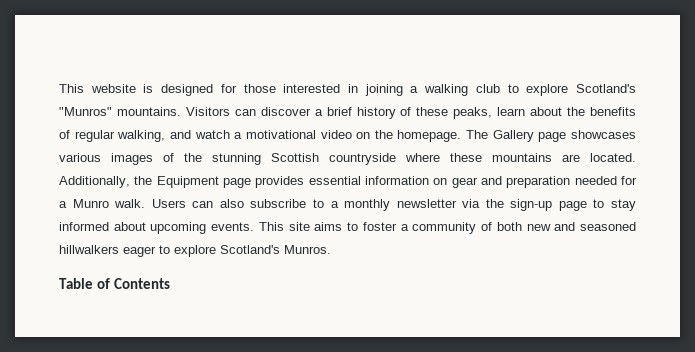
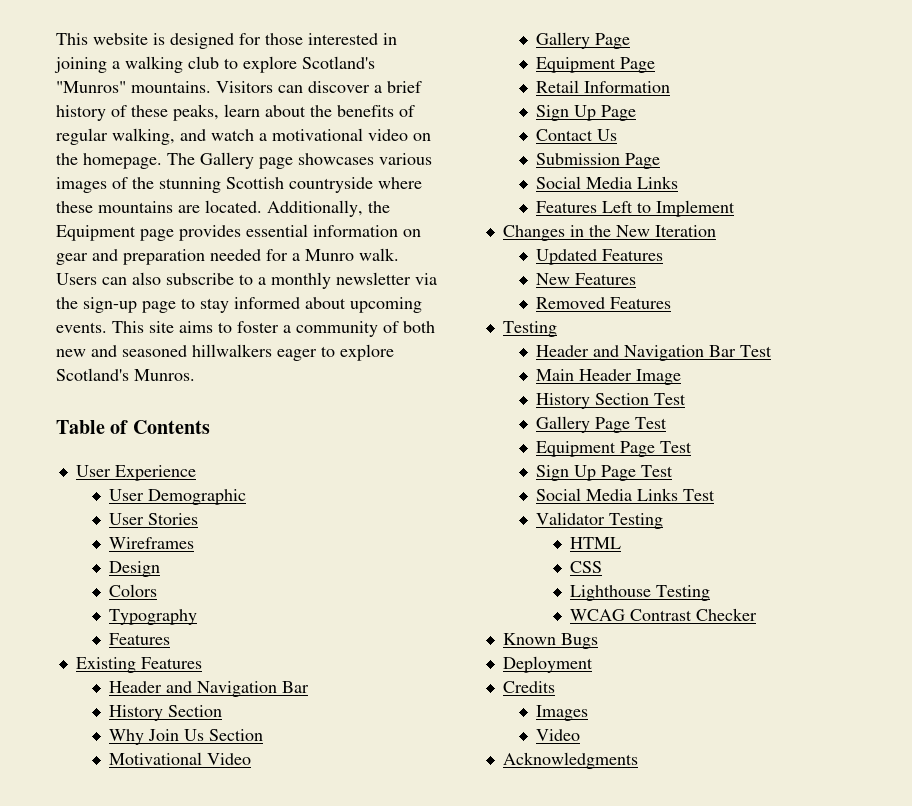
(171, 283) none -> [75,465,196,481] [109,489,247,505] [109,513,199,525] [109,537,195,549] [109,561,161,577] [109,584,158,597] [109,609,198,625] [109,633,171,645] [75,657,202,673] [109,681,310,697] [109,705,223,721] [109,729,264,745] [109,752,252,765] [536,32,631,49] [536,57,656,73] [536,80,671,93] [536,105,637,121] [536,129,618,141] [536,153,661,169] [536,176,679,189] [536,200,736,217] [502,225,716,241] [536,249,664,265] [536,273,637,285] [536,297,672,309] [502,321,557,337] [536,345,773,361] [536,369,682,385] [536,393,687,409] [536,416,668,433] [536,441,693,457] [536,465,674,481] [536,488,716,501] [536,512,664,529] [569,537,621,549] [569,561,602,573] [569,585,710,601] [569,608,757,621] [502,633,598,649] [502,656,593,673] [502,681,555,693] [536,705,589,721] [536,729,581,741] [502,752,638,769] // User Experience // User Demographic // User Stories // Wireframes // Design // Colors // Typography // Features // Existing Features // Header and Navigation Bar // History Section // Why Join Us Section // Motivational Video // Gallery Page // Equipment Page // Retail Information // Sign Up Page // Contact Us // Submission Page // Social Media Links // Features Left to Implement // Changes in the New Iteration // Updated Features // New Features // Removed Features // Testing // Header and Navigation Bar Test // Main Header Image // History Section Test // Gallery Page Test // Equipment Page Test // Sign Up Page Test // Social Media Links Test // Validator Testing // HTML // CSS // Lighthouse Testing // WCAG Contrast Checker // Known Bugs // Deployment // Credits // Images // Video // Acknowledgments

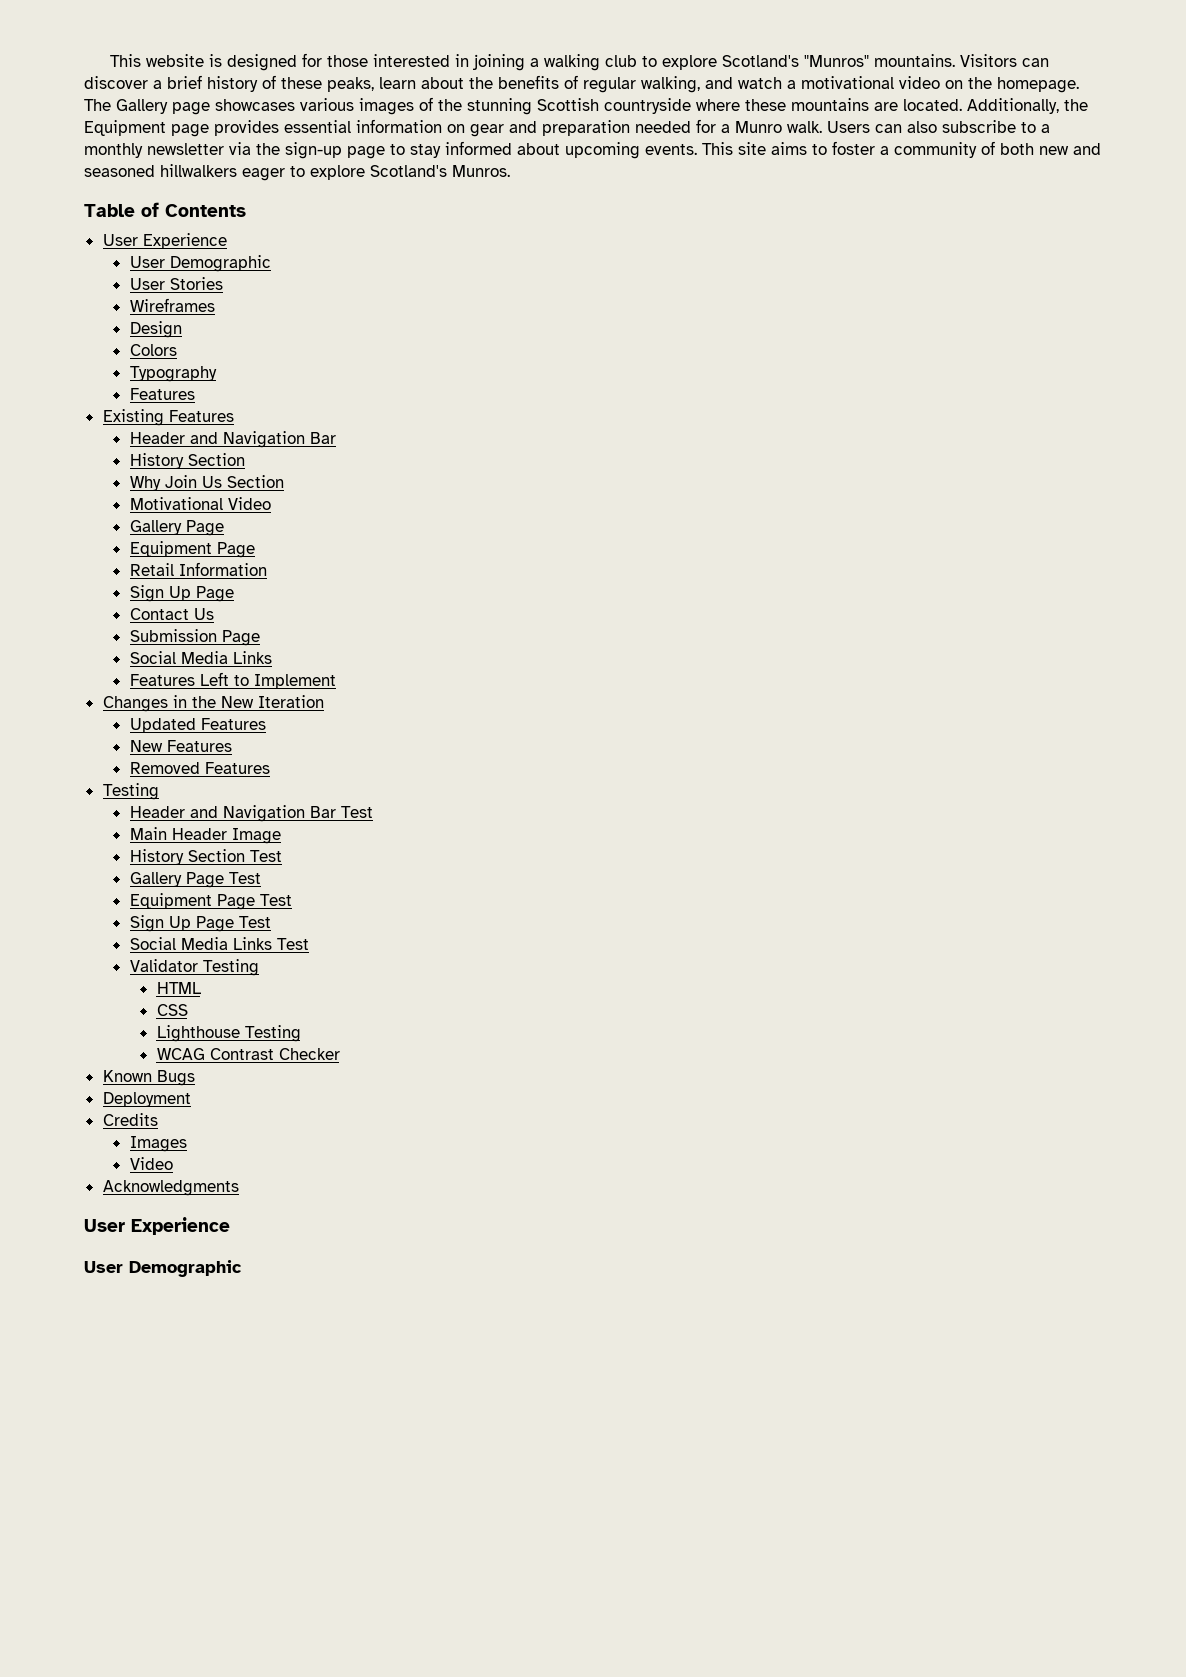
(638, 760) none -> [84,1217,230,1235] [84,1260,242,1277] // User Experience // User Demographic

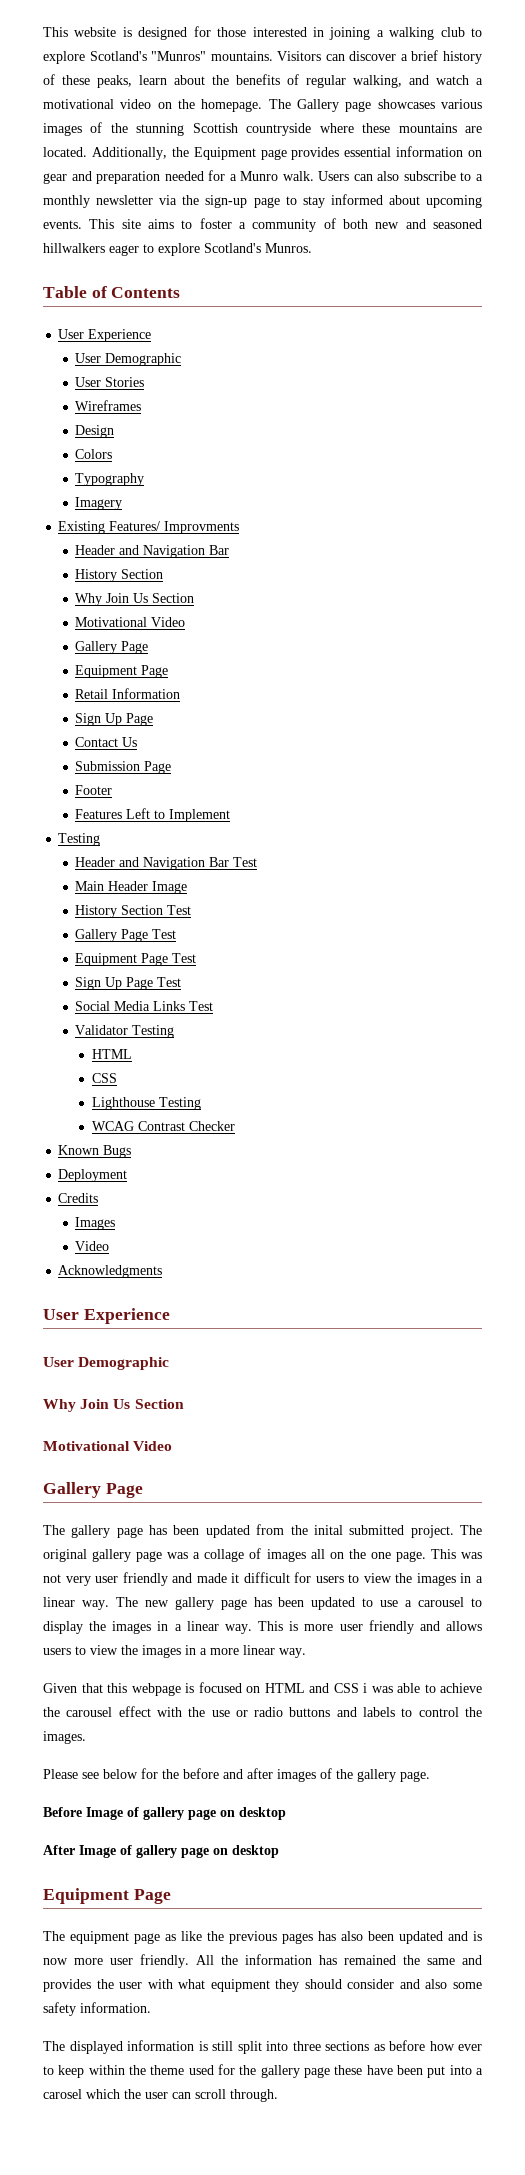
[129,388,195,400] Features -> [75,497,123,510] Imagery
[168,410,234,422] Features -> [109,521,240,534] Features/ Improvments
[129,651,272,664] Social Media Links -> [75,785,113,795] Footer
[102,695,324,712] [129,718,266,733] [129,740,232,752] [129,762,270,774] // Changes in the New Iteration // Updated Features // New Features // Removed Features -> (231, 815) none
(242, 1268) none -> [43,1399,184,1412] [43,1441,173,1451] [43,1482,143,1498] [43,1524,483,1538] [43,1548,482,1562] [43,1572,484,1586] [43,1597,482,1610] [43,1620,482,1634] [43,1645,306,1658] [43,1682,482,1696] [43,1706,483,1717] [43,1731,86,1744] [43,1768,430,1782] [43,1807,286,1820] [43,1845,279,1858] [43,1888,171,1904] [43,1931,482,1944] [43,1954,482,1968] [43,1979,483,1992] [43,2002,151,2016] [43,2040,482,2054] [43,2064,483,2078] [43,2089,278,2102] // Why Join Us Section // Motivational Video // Gallery Page // The gallery page has been updated from the inital submitted project. The original gallery page was a collage of images all on the one page. This was not very user friendly and made it difficult for users to view the images in a linear way. The new gallery page has been updated to use a carousel to display the images in a linear way. This is more user friendly and allows users to view the images in a more linear way. // Given that this webpage is focused on HTML and CSS i was able to achieve the carousel effect with the use or radio buttons and labels to control the images. // Please see below for the before and after images of the gallery page. // Before Image of gallery page on desktop // After Image of gallery page on desktop // Equipment Page // The equipment page as like the previous pages has also been updated and is now more user friendly. All the information has remained the same and provides the user with what equipment they should consider and also some safety information. // The displayed information is still split into three sections as before how ever to keep within the theme used for the gallery page these have been put into a carosel which the user can scroll through.

